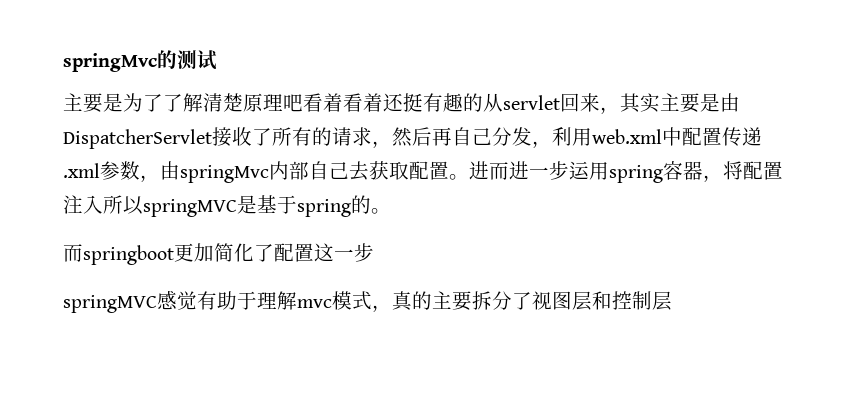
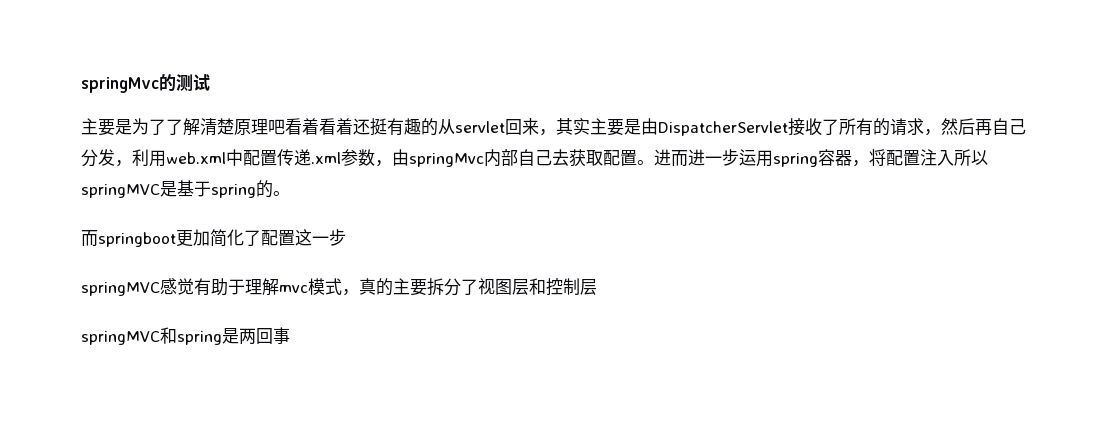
(672, 301) none -> [81,327,290,345] // springMVC和spring是两回事

